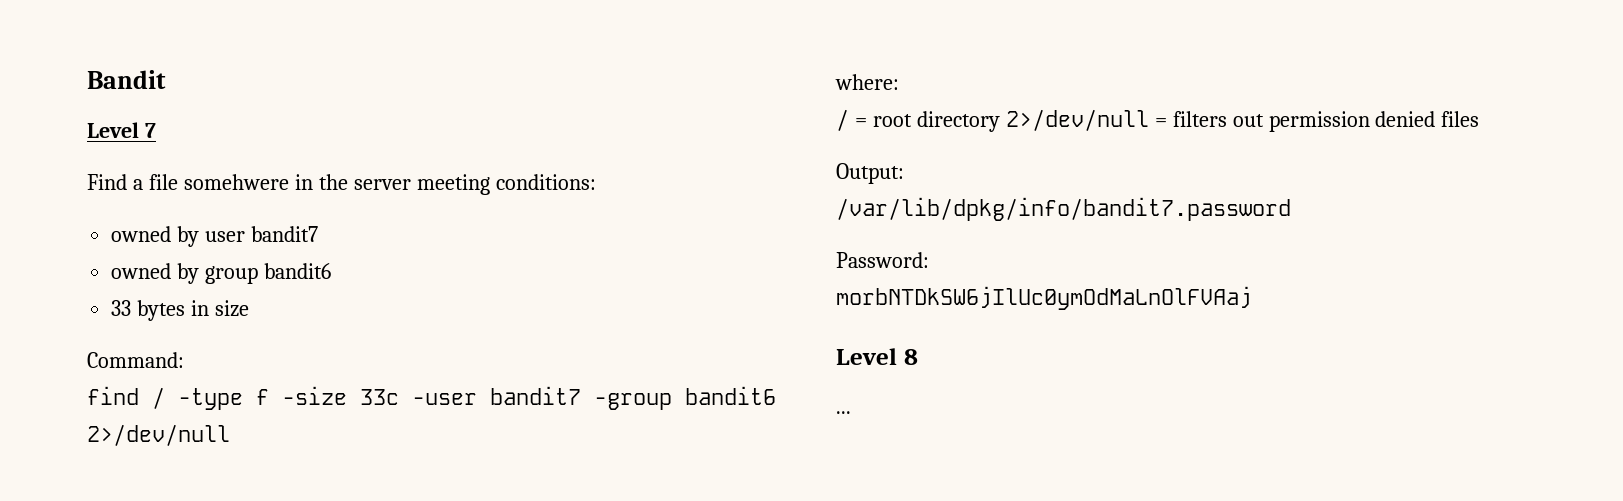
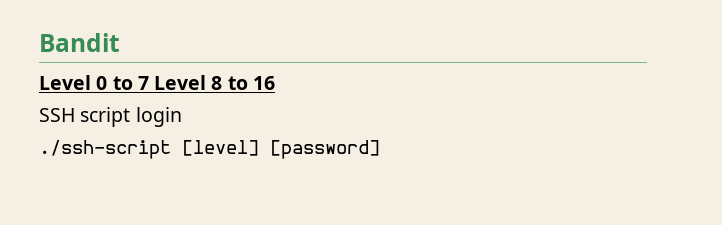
(139, 130) none -> [96,76,133,90] 0 to
[87,174,596,195] [111,226,319,247] [111,263,332,284] [111,300,250,321] [87,352,184,368] [87,386,776,410] [87,424,230,446] [835,74,899,90] [836,109,1480,132] [836,163,904,184] [836,197,1291,221] [836,252,929,268] [836,286,1252,310] [836,348,918,365] [836,411,851,414] // Find a file somehwere in the server meeting conditions: // owned by user bandit7 // owned by group bandit6 // 33 bytes in size // Command: // find / -type f -size 33c -user bandit7 -group bandit6 2>/dev/null // where: // / = root directory 2>/dev/null = filters out permission denied files // Output: // /var/lib/dpkg/info/bandit7.password // Password: // morbNTDkSW6jIlUc0ymOdMaLnOlFVAaj // Level 8 // ... -> [154,75,275,90] [39,107,182,127] [39,140,380,159] Level 8 to 16 // SSH script login // ./ssh-script [level] [password]

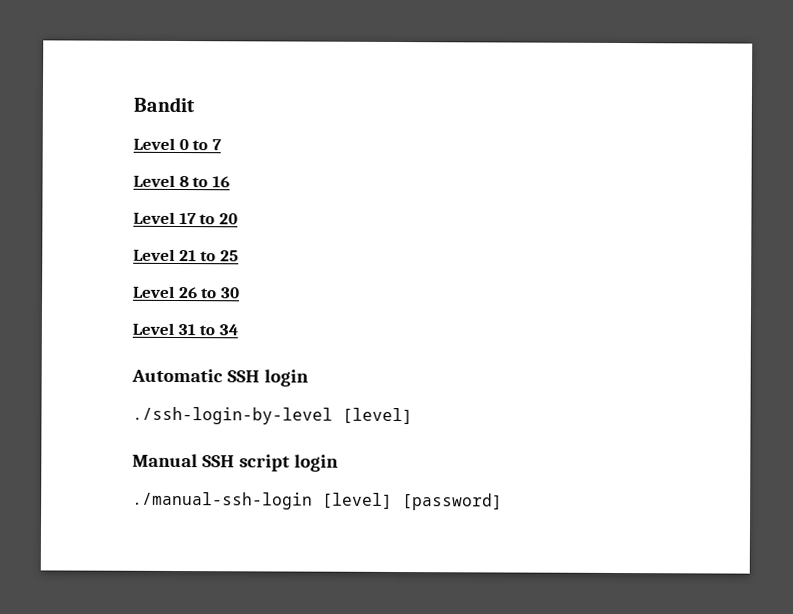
(149, 83) none -> (222, 145) //
(275, 83) none -> [133,211,238,225] [133,248,239,262] [133,285,240,299] [132,322,238,336] [131,368,309,387] [132,406,413,425] [132,453,198,468] Level 17 to 20 // Level 21 to 25 // Level 26 to 30 // Level 31 to 34 // Automatic SSH login // ./ssh-login-by-level [level] // Manual
[39,140,171,159] ./ssh-script -> [132,491,313,510] ./manual-ssh-login

